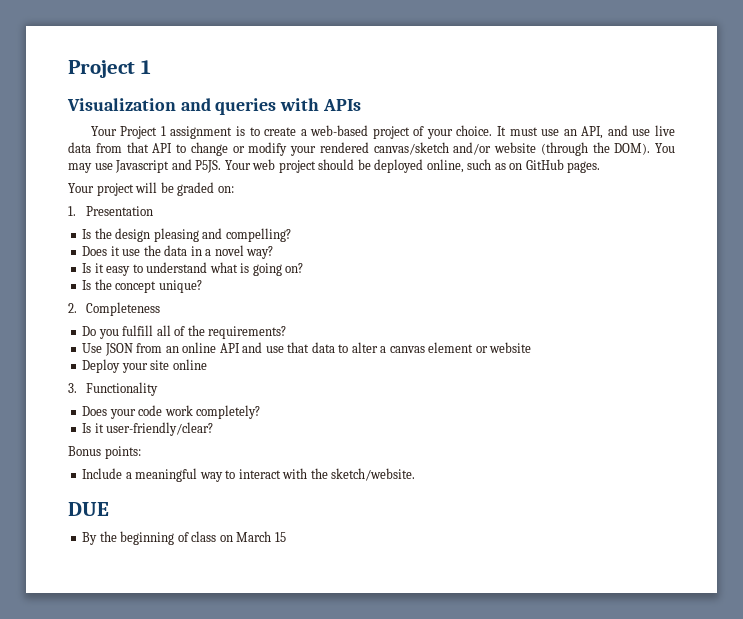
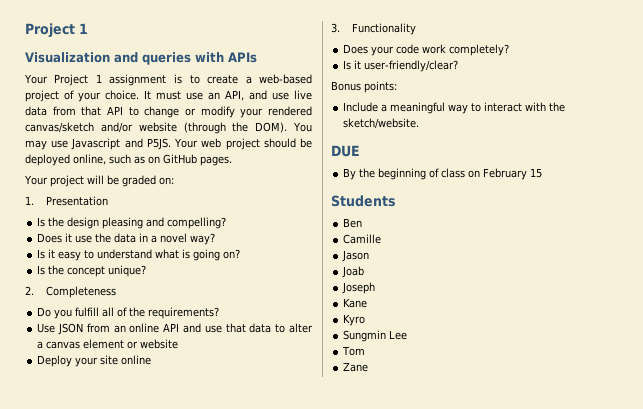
[236,531,272,542] March -> [483,168,528,180] February
(286, 537) none -> [331,195,396,207] [343,218,363,228] [343,234,382,244] [342,250,370,262] [342,266,365,278] [342,282,376,294] [343,298,368,308] [343,314,366,326] [343,330,408,342] [342,346,366,356] [343,362,369,372] // Students // Ben // Camille // Jason // Joab // Joseph // Kane // Kyro // Sungmin Lee // Tom // Zane

